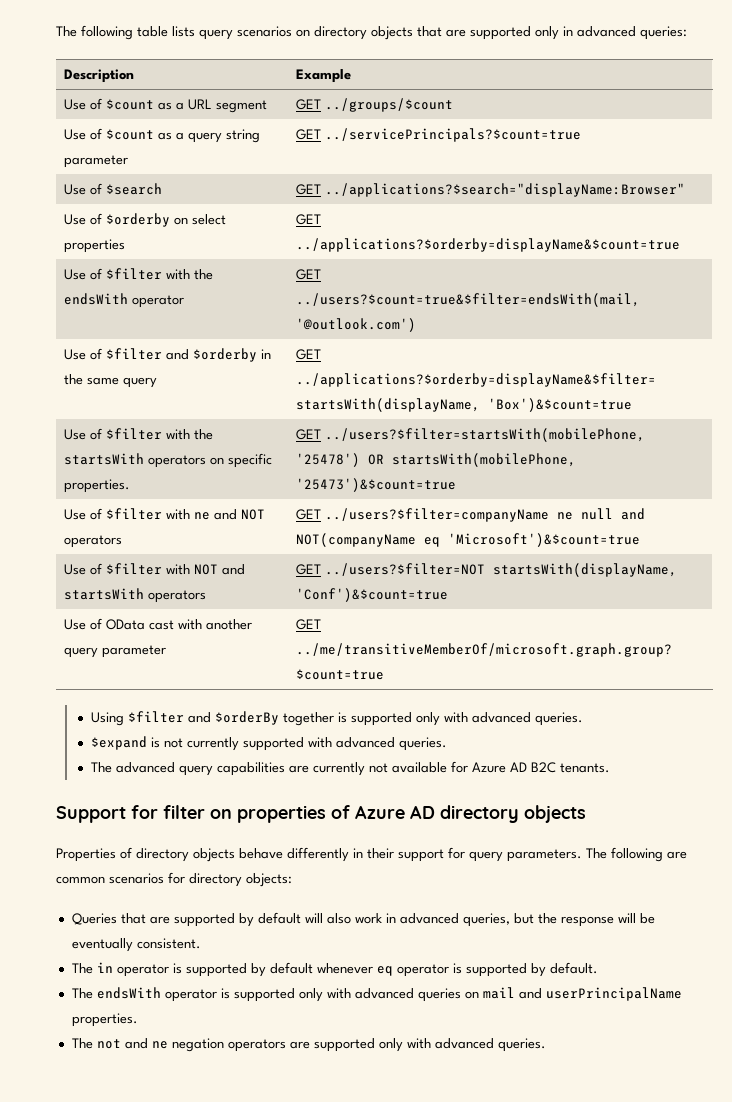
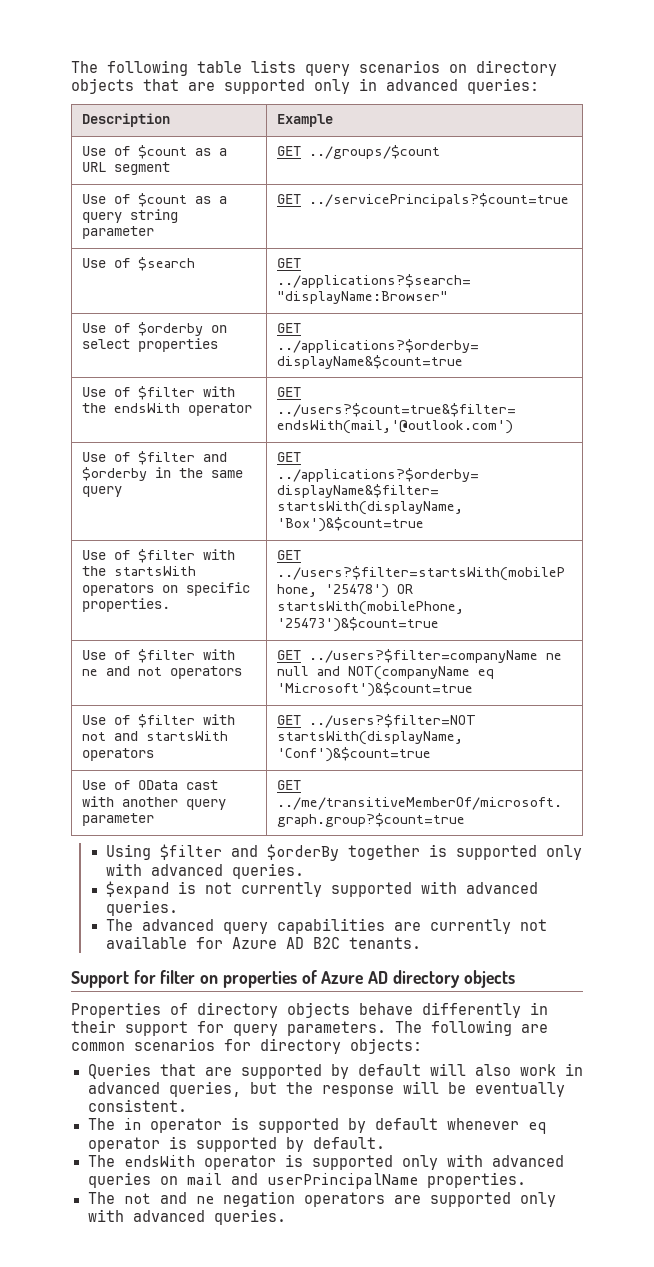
[241,509,266,520] NOT -> [137,667,162,676] not
[194,564,219,575] NOT -> [81,732,106,741] not

